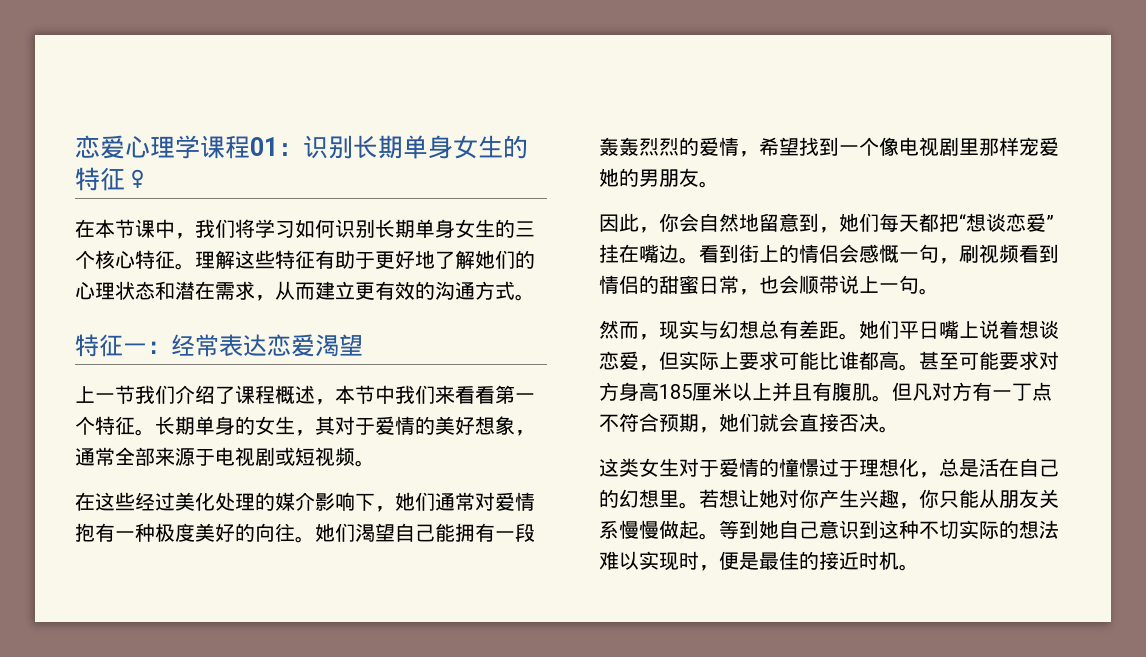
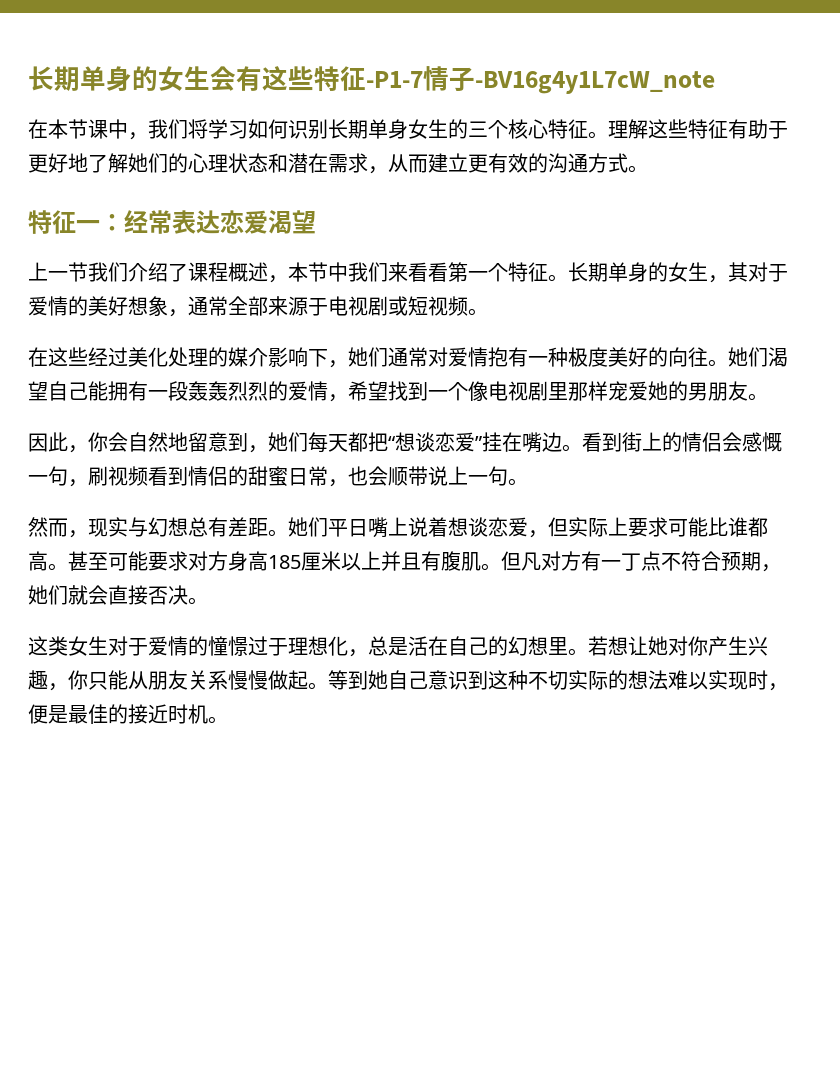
[75,135,528,159] [75,167,150,191] 恋爱心理学课程01：识别长期单身女生的特征♀ -> [28,66,715,94] 长期单身的女生会有这些特征-P1-7情子-BV16g4y1L7cW_note

